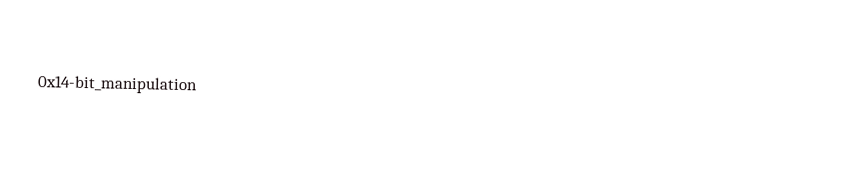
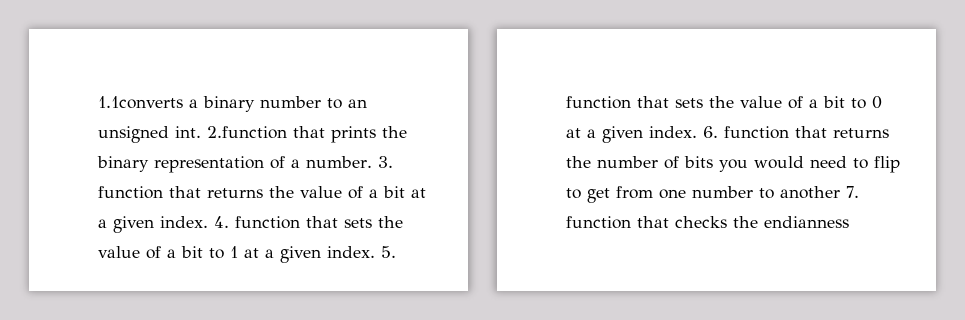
[37,75,198,95] 0x14-bit_manipulation -> [98,96,367,112] [98,126,407,143] [97,156,393,173] [98,186,426,199] [98,216,403,233] [98,246,396,263] [566,96,882,109] [566,126,889,143] [566,156,900,173] [566,186,859,203] [566,216,849,229] 1.1converts a binary number to an unsigned int. 2.function that prints the binary representation of a number. 3. function that returns the value of a bit at a given index. 4. function that sets the value of a bit to 1 at a given index. 5. function that sets the value of a bit to 0 at a given index. 6. function that returns the number of bits you would need to flip to get from one number to another 7. function that checks the endianness

